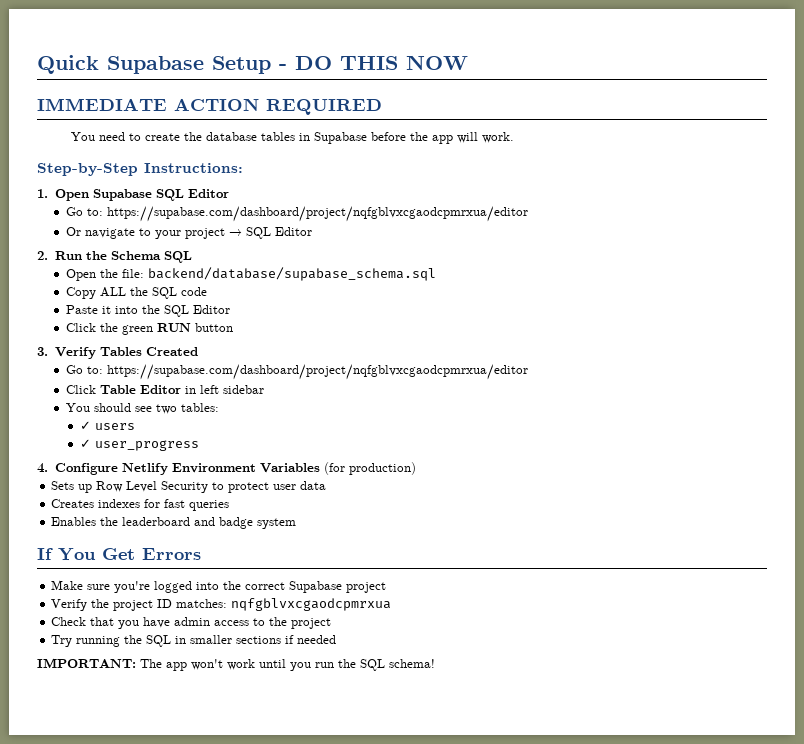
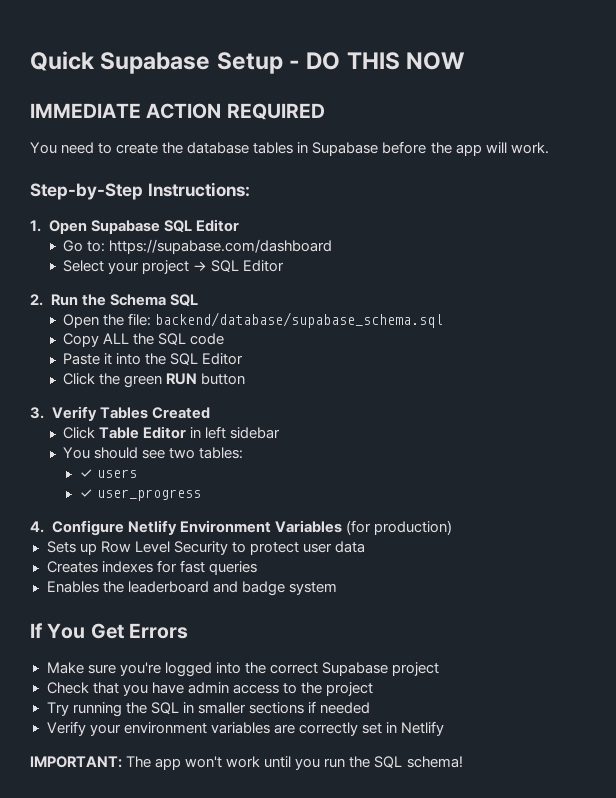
[106,206,528,222] [65,227,151,239] https://supabase.com/dashboard/project/nqfgblvxcgaodcpmrxua/editor // Or navigate to -> [109,239,333,254] [63,260,105,272] https://supabase.com/dashboard // Select
[65,364,528,380] // Go to: https://supabase.com/dashboard/project/nqfgblvxcgaodcpmrxua/editor -> (210, 413) none
[51,598,392,611] // Verify the project ID matches: nqfgblvxcgaodcpmrxua -> (439, 669) none
(337, 639) none -> [46,721,444,736] // Verify your environment variables are correctly set in Netlify

